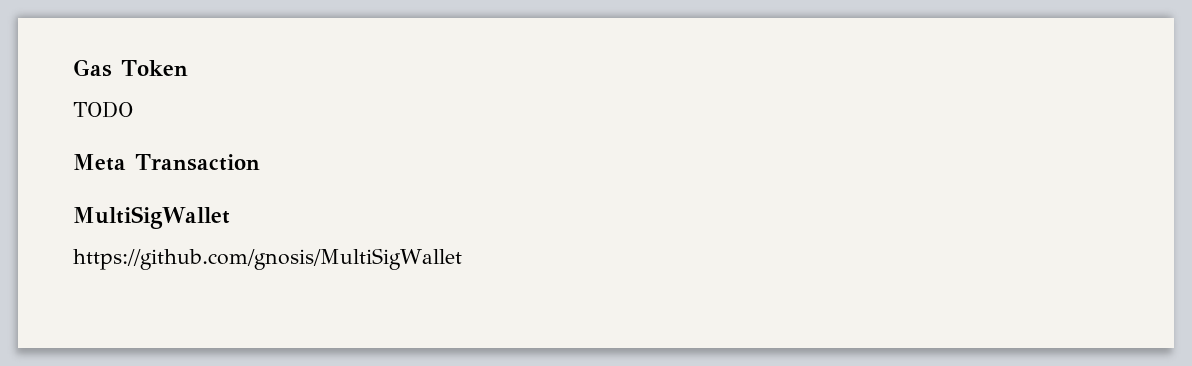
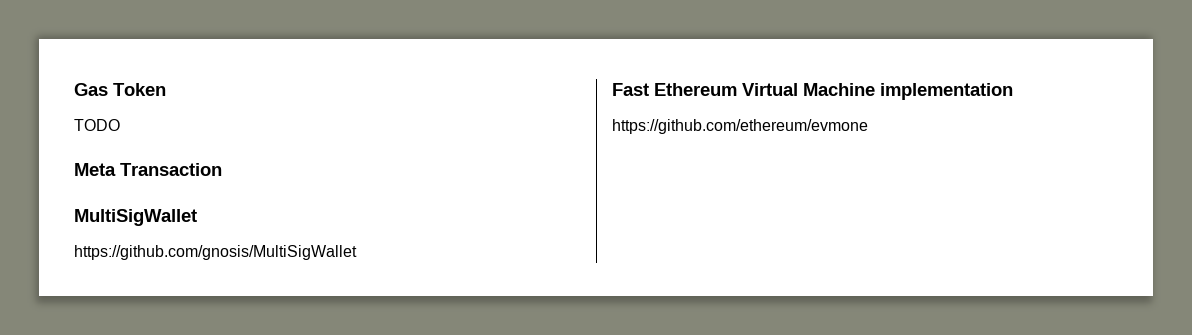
(462, 259) none -> [612,83,1013,100] [612,119,868,134] // Fast Ethereum Virtual Machine implementation // https://github.com/ethereum/evmone

